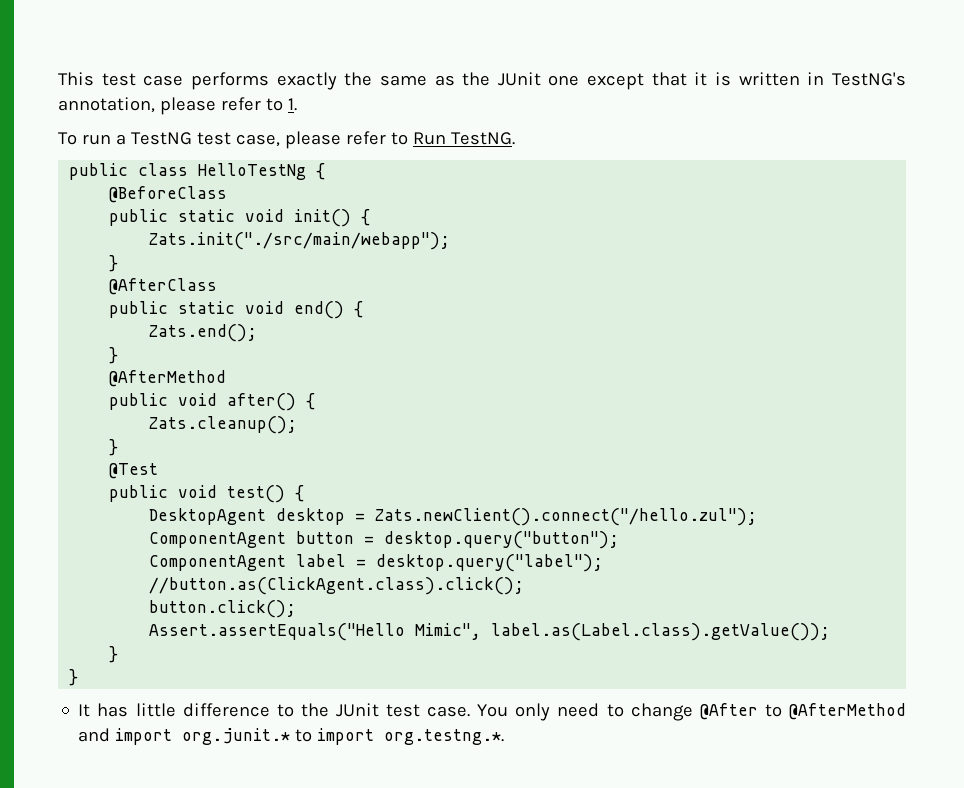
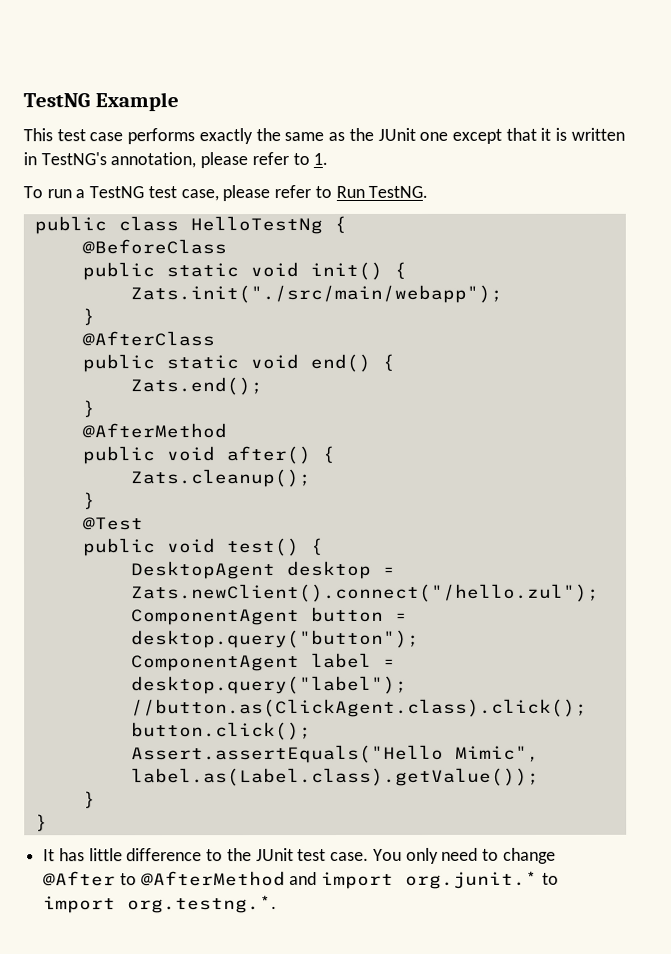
(58, 79) none -> [23,92,179,112] TestNG Example //

